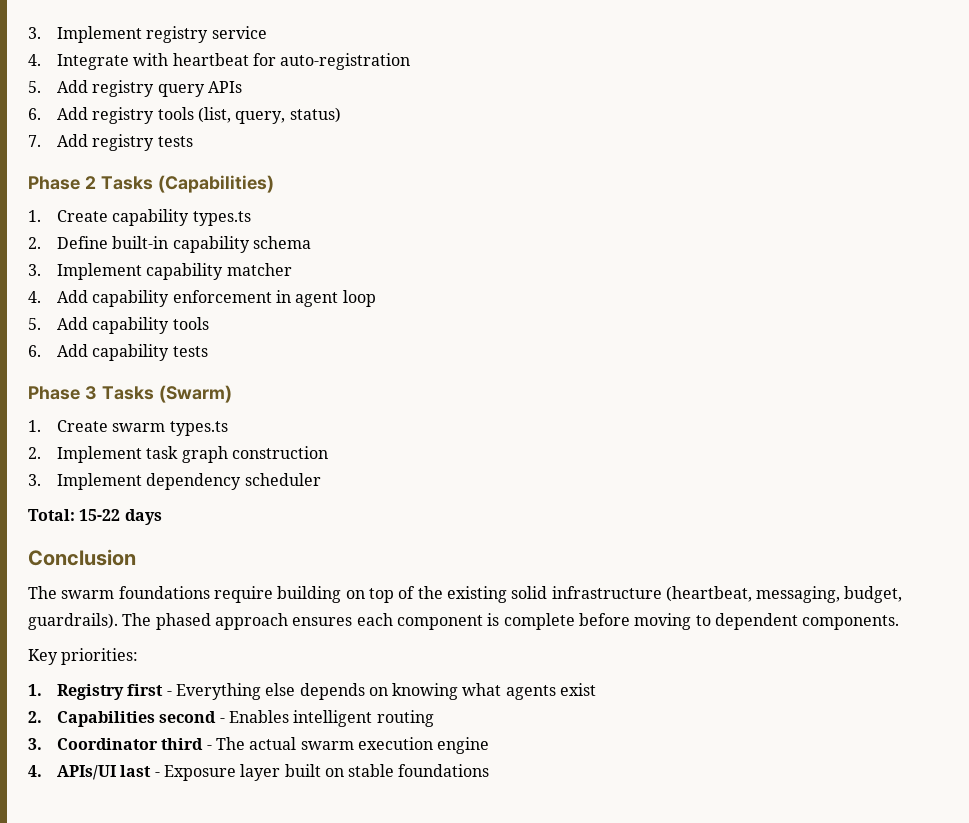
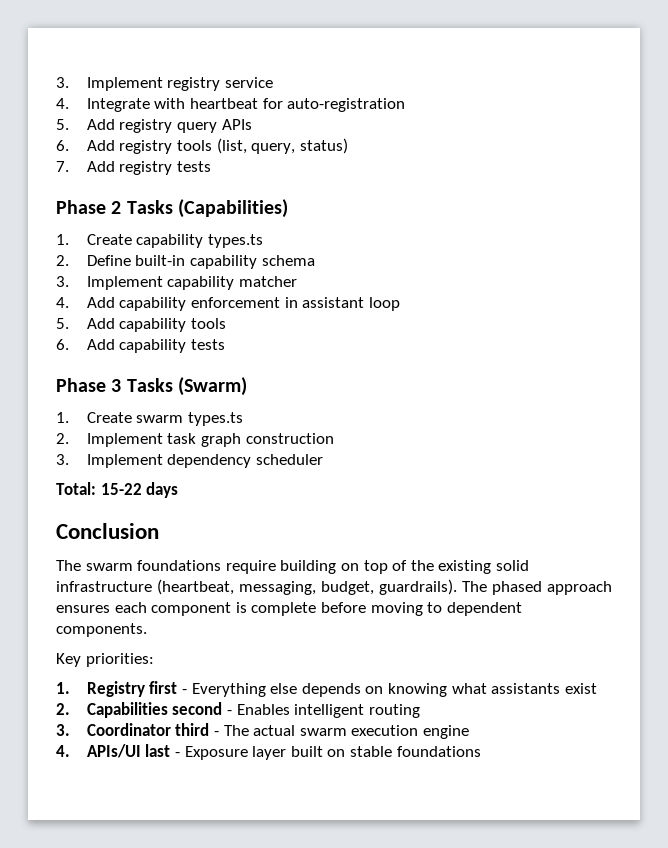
[295,292,339,307] agent -> [302,297,365,308] assistant
[505,685,556,700] agents -> [491,683,561,694] assistants

